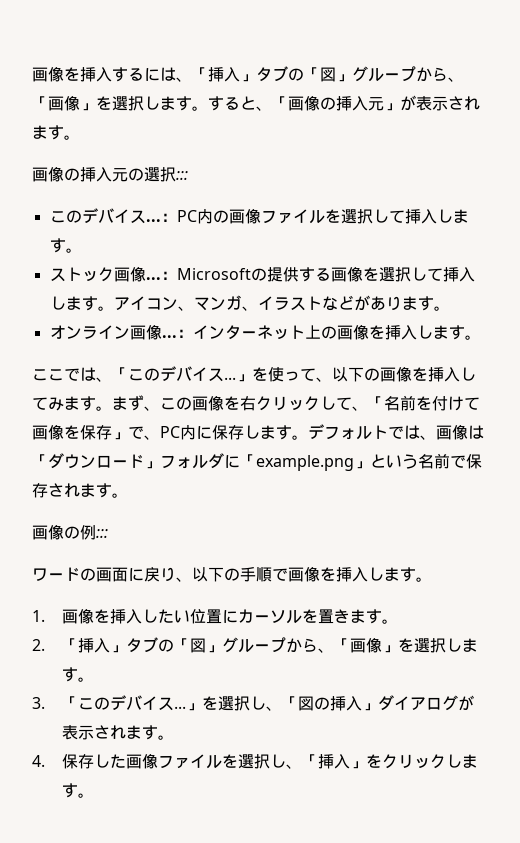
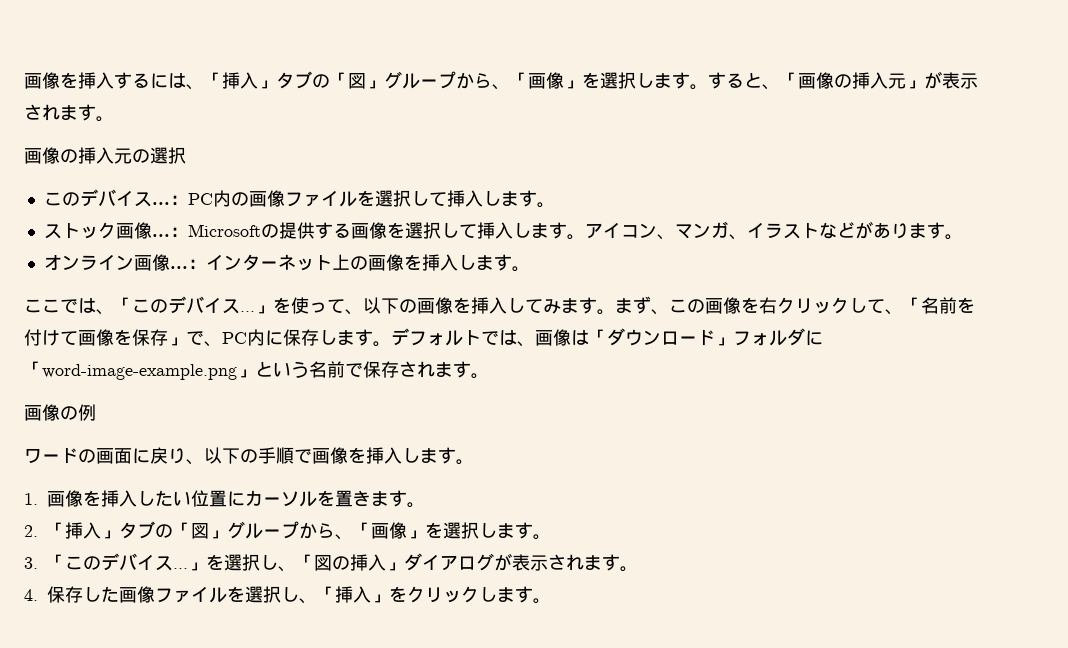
[176,171,188,180] ::: -> (186, 155) none
[256,455,354,471] example.png -> [42,364,237,380] word-image-example.png
[96,529,108,538] ::: -> (96, 412) none

